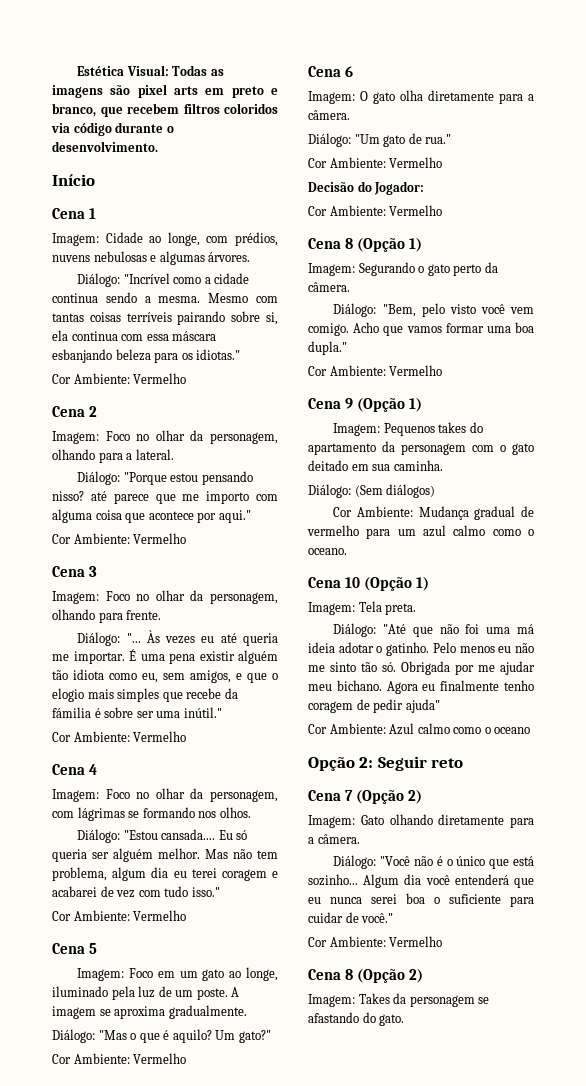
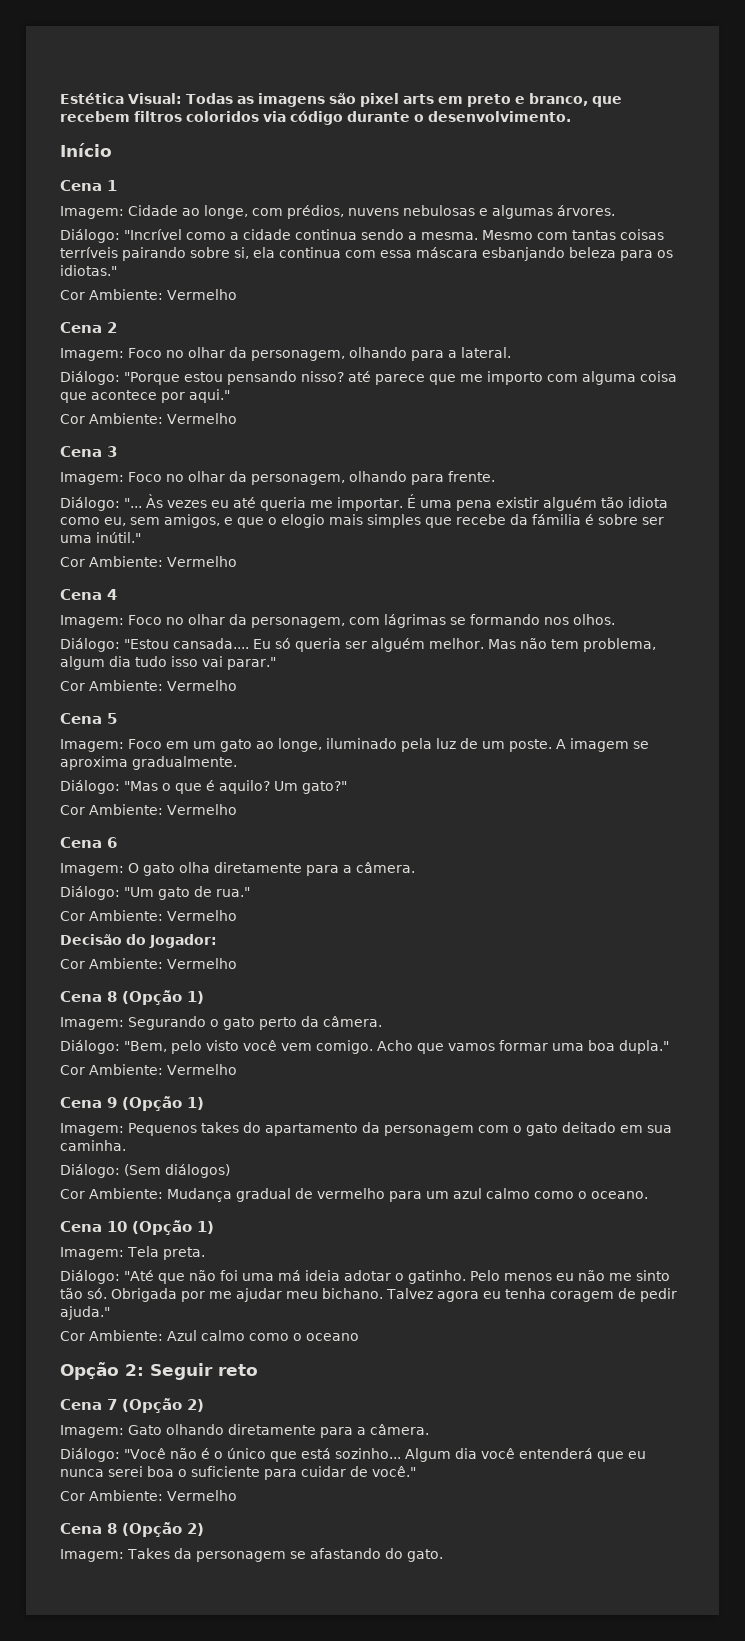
[173,868,278,881] [52,886,220,898] eu terei coragem e acabarei de vez com tudo isso." -> [135,656,276,670] tudo isso vai parar."
[386,680,534,694] Agora eu finalmente tenho -> [386,1288,546,1302] Talvez agora eu tenha
[405,699,440,713] ajuda" -> [60,1306,110,1320] ajuda."

